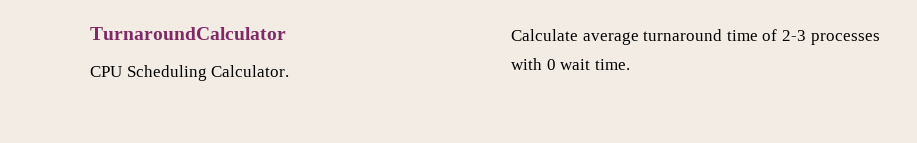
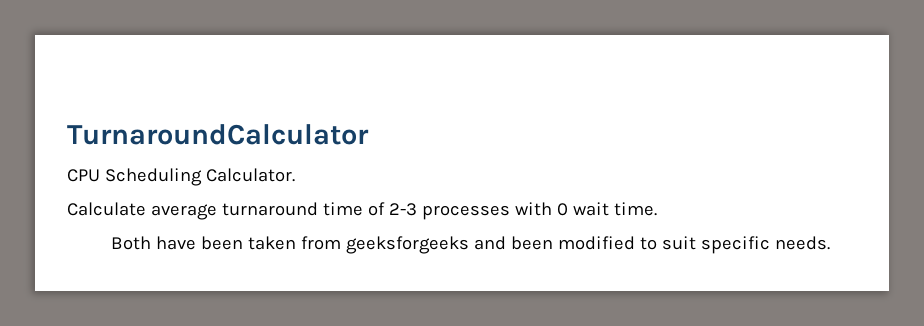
(630, 64) none -> [110,236,830,254] // Both have been taken from geeksforgeeks and been modified to suit specific needs.

